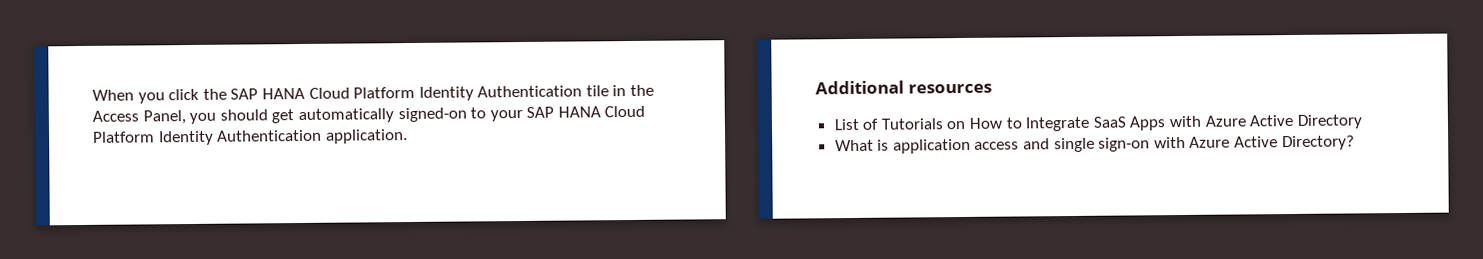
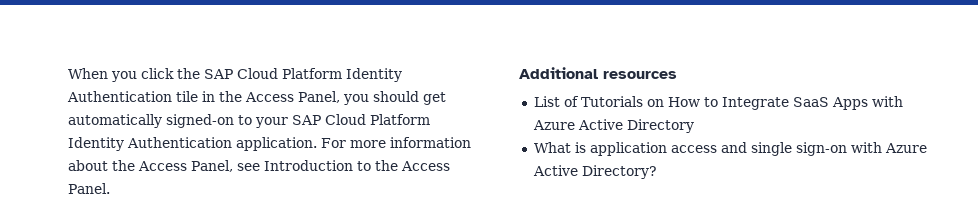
[261,87,305,100] HANA -> (233, 74) none
[557,106,601,118] HANA -> (321, 120) none
(408, 136) none -> [321,137,471,148] [68,160,450,172] [68,183,110,194] For more information about the Access Panel, see Introduction to the Access Panel.

